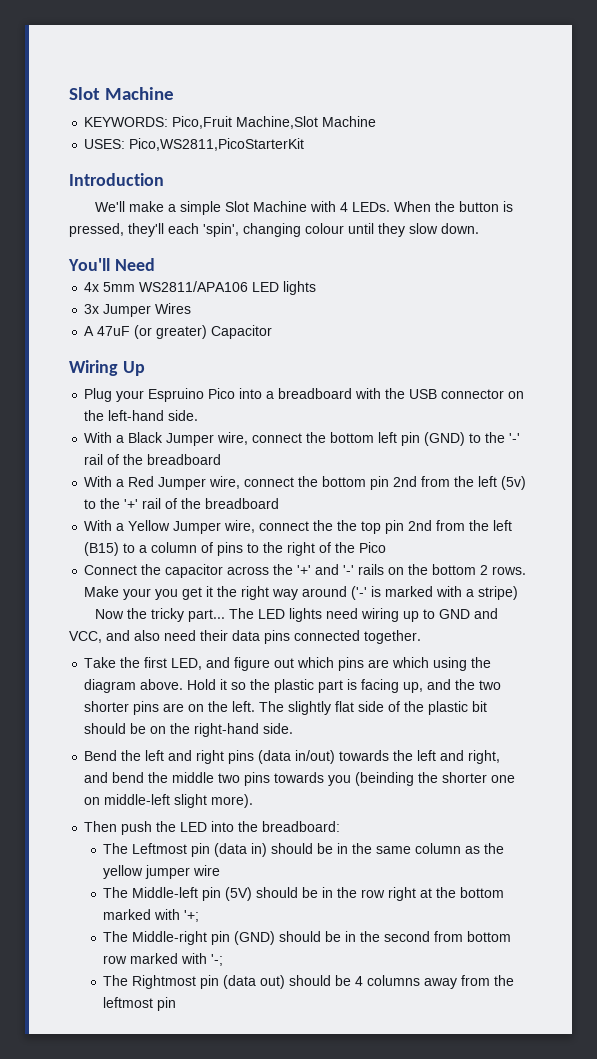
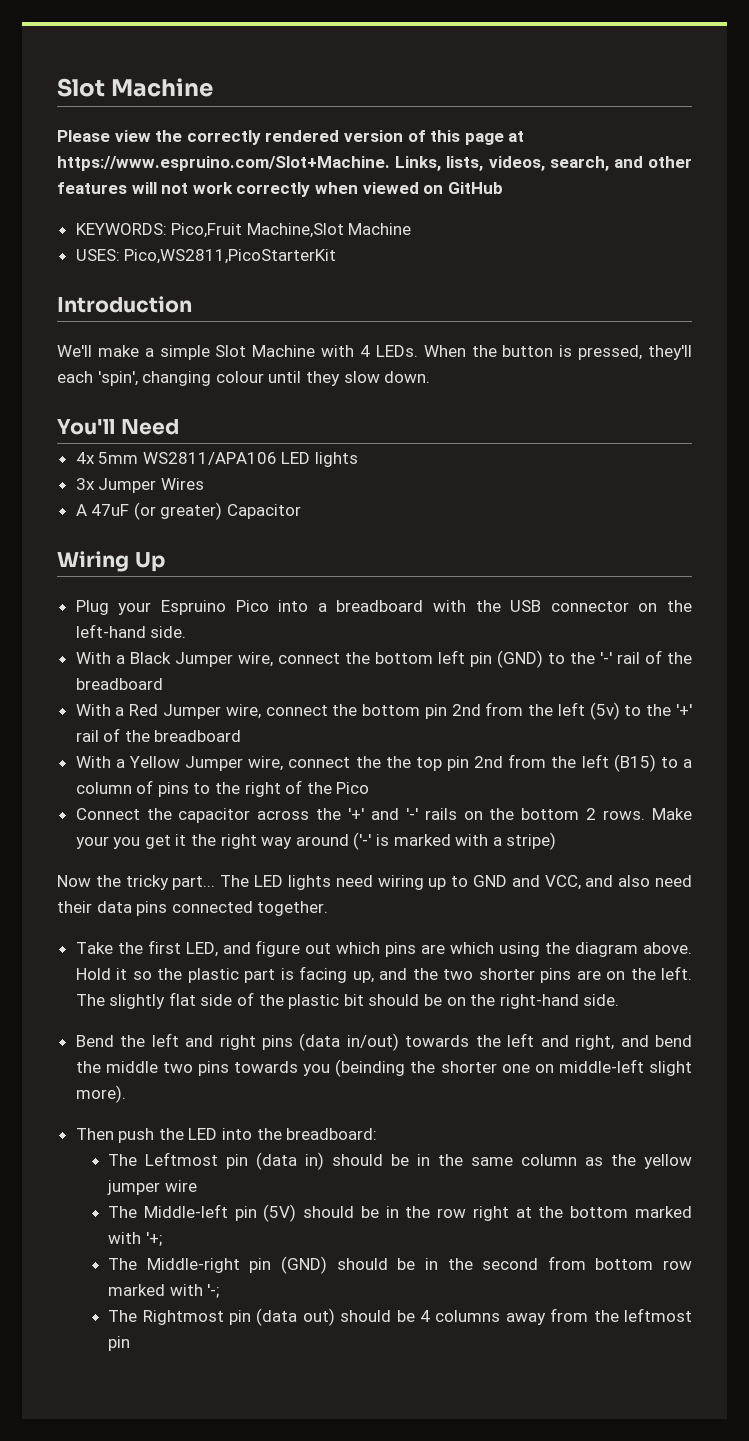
[69,87,174,100] Slot Machine -> [57,78,214,97] [57,130,525,145] [57,156,692,171] [57,182,503,197] Slot Machine // Please view the correctly rendered version of this page at https://www.espruino.com/Slot+Machine. Links, lists, videos, search, and other features will not work correctly when viewed on GitHub

